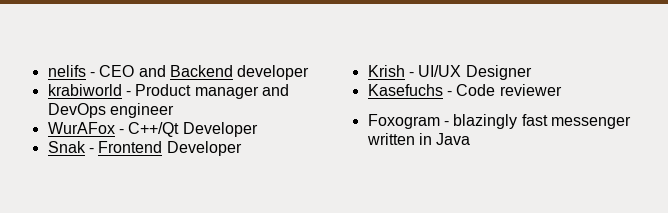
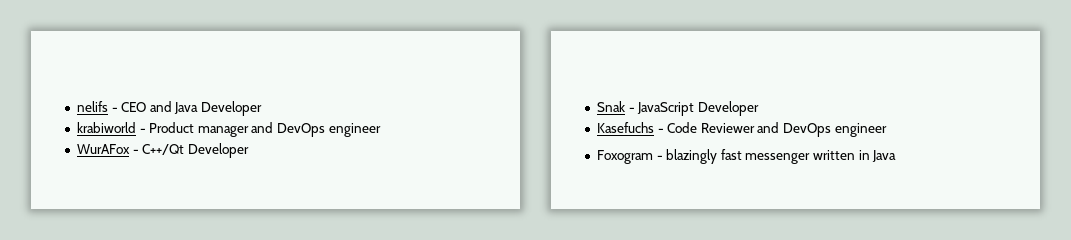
[169,65,310,80] Backend developer -> [174,101,263,116] Java Developer
[98,141,242,156] [367,65,532,80] Frontend Developer // Krish - UI/UX Designer -> [637,101,759,116] JavaScript Developer
[499,84,562,96] reviewer -> [700,122,887,137] Reviewer and DevOps engineer

